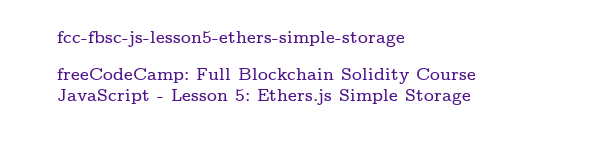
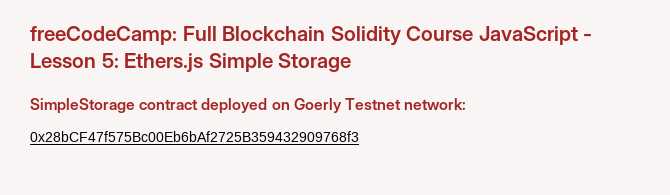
[57,31,405,47] fcc-fbsc-js-lesson5-ethers-simple-storage // -> (30, 35) none
(471, 97) none -> [30,98,467,114] [30,131,359,142] // SimpleStorage contract deployed on Goerly Testnet network: // 0x28bCF47f575Bc00Eb6bAf2725B359432909768f3

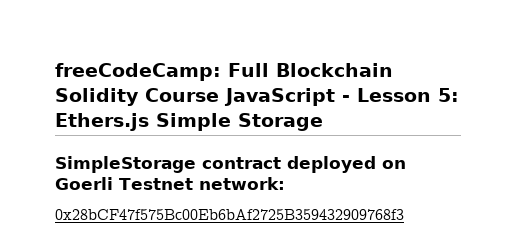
[293,98,342,113] Goerly -> [55,177,113,190] Goerli

